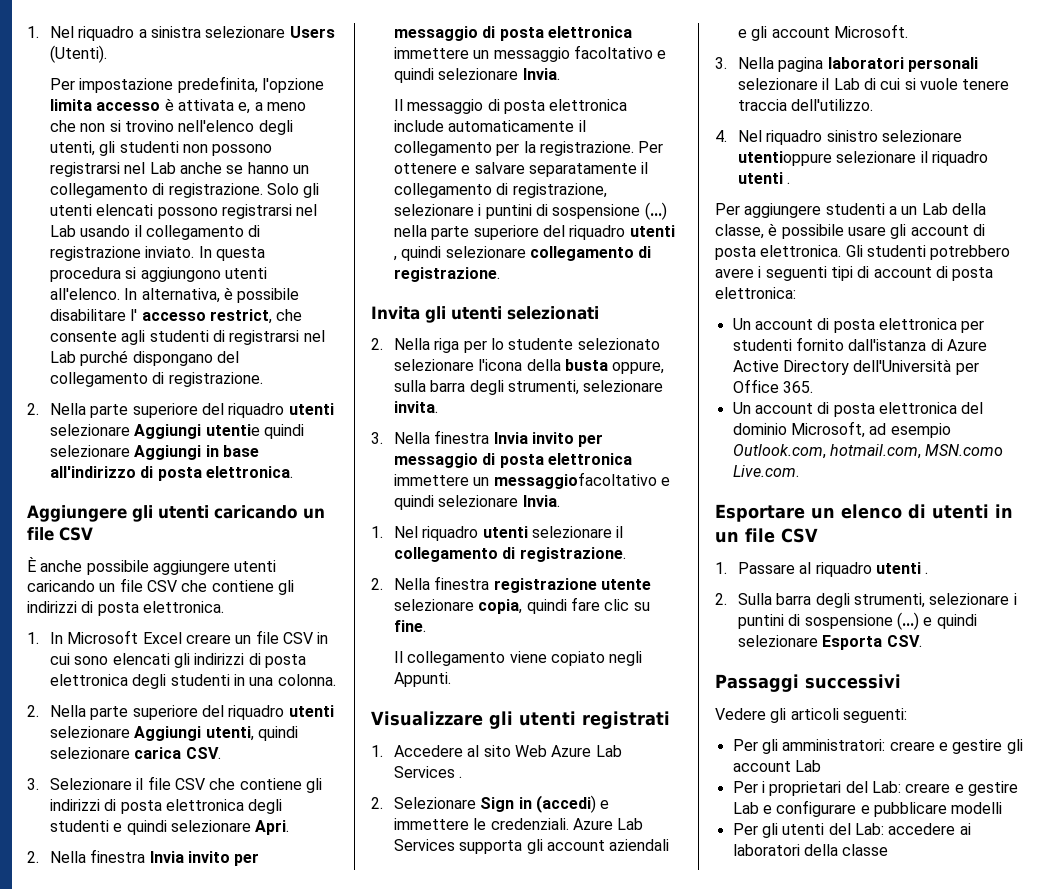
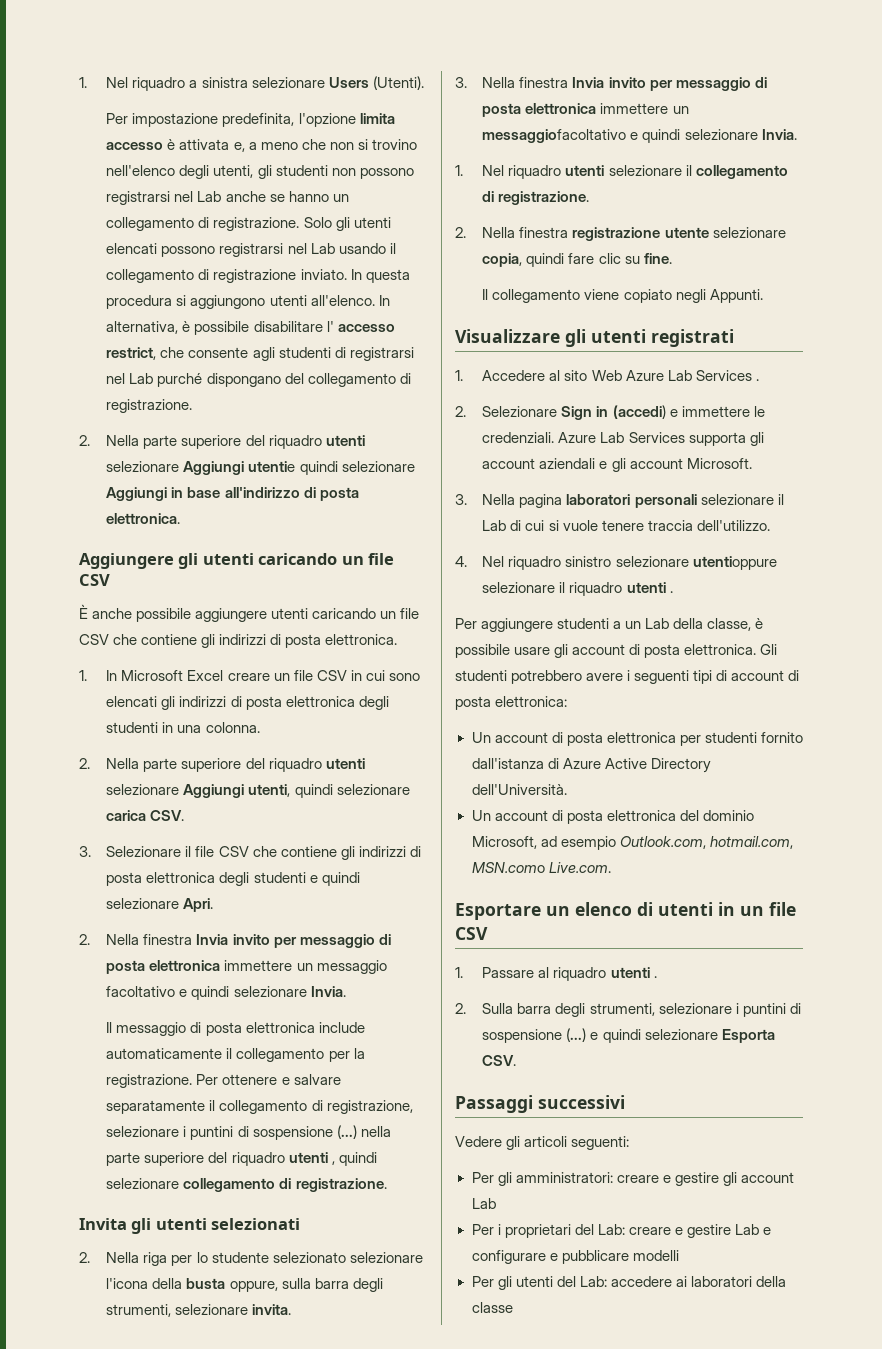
[853,359,979,375] [732,379,813,393] dell'Università per Office 365. -> [471,784,567,795] dell'Università.

